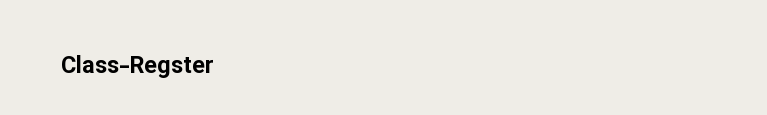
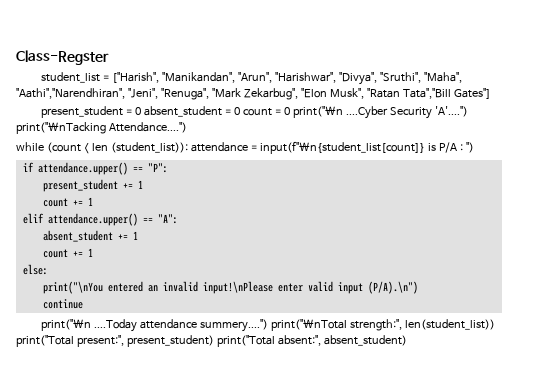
(214, 66) none -> [41,72,462,85] [16,88,491,100] [41,106,468,119] [16,122,187,134] [16,141,474,154] [22,162,168,175] [42,179,143,192] [42,197,93,207] [22,213,178,226] [42,230,138,242] [42,248,93,258] [22,264,48,275] [42,281,418,294] [42,299,83,309] [41,319,495,332] [16,335,407,347] // student_list = ["Harish", "Manikandan", "Arun", "Harishwar", "Divya", "Sruthi", "Maha", "Aathi","Narendhiran", "Jeni", "Renuga", "Mark Zekarbug", "Elon Musk", "Ratan Tata","Bill Gates"] // present_student = 0 absent_student = 0 count = 0 print("\n ....Cyber Security 'A'....") print("\nTacking Attendance....") // while (count < len (student_list)): attendance = input(f"\n{student_list[count]} is P/A : ") // if attendance.upper() == "P": // present_student += 1 // count += 1 // elif attendance.upper() == "A": // absent_student += 1 // count += 1 // else: // print("\nYou entered an invalid input!\nPlease enter valid input (P/A).\n") // continue // print("\n ....Today attendance summery....") print("\nTotal strength:", len(student_list)) print("Total present:", present_student) print("Total absent:", absent_student)

